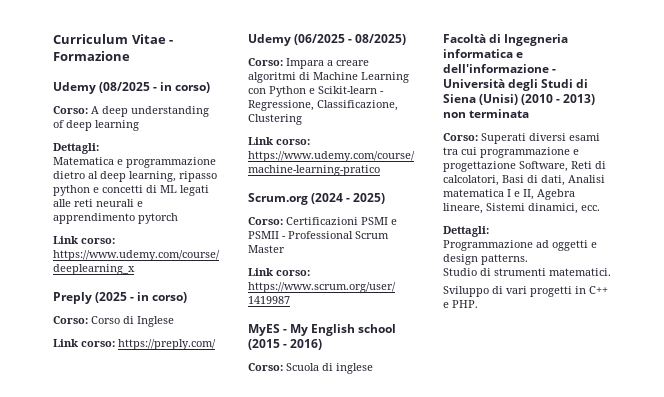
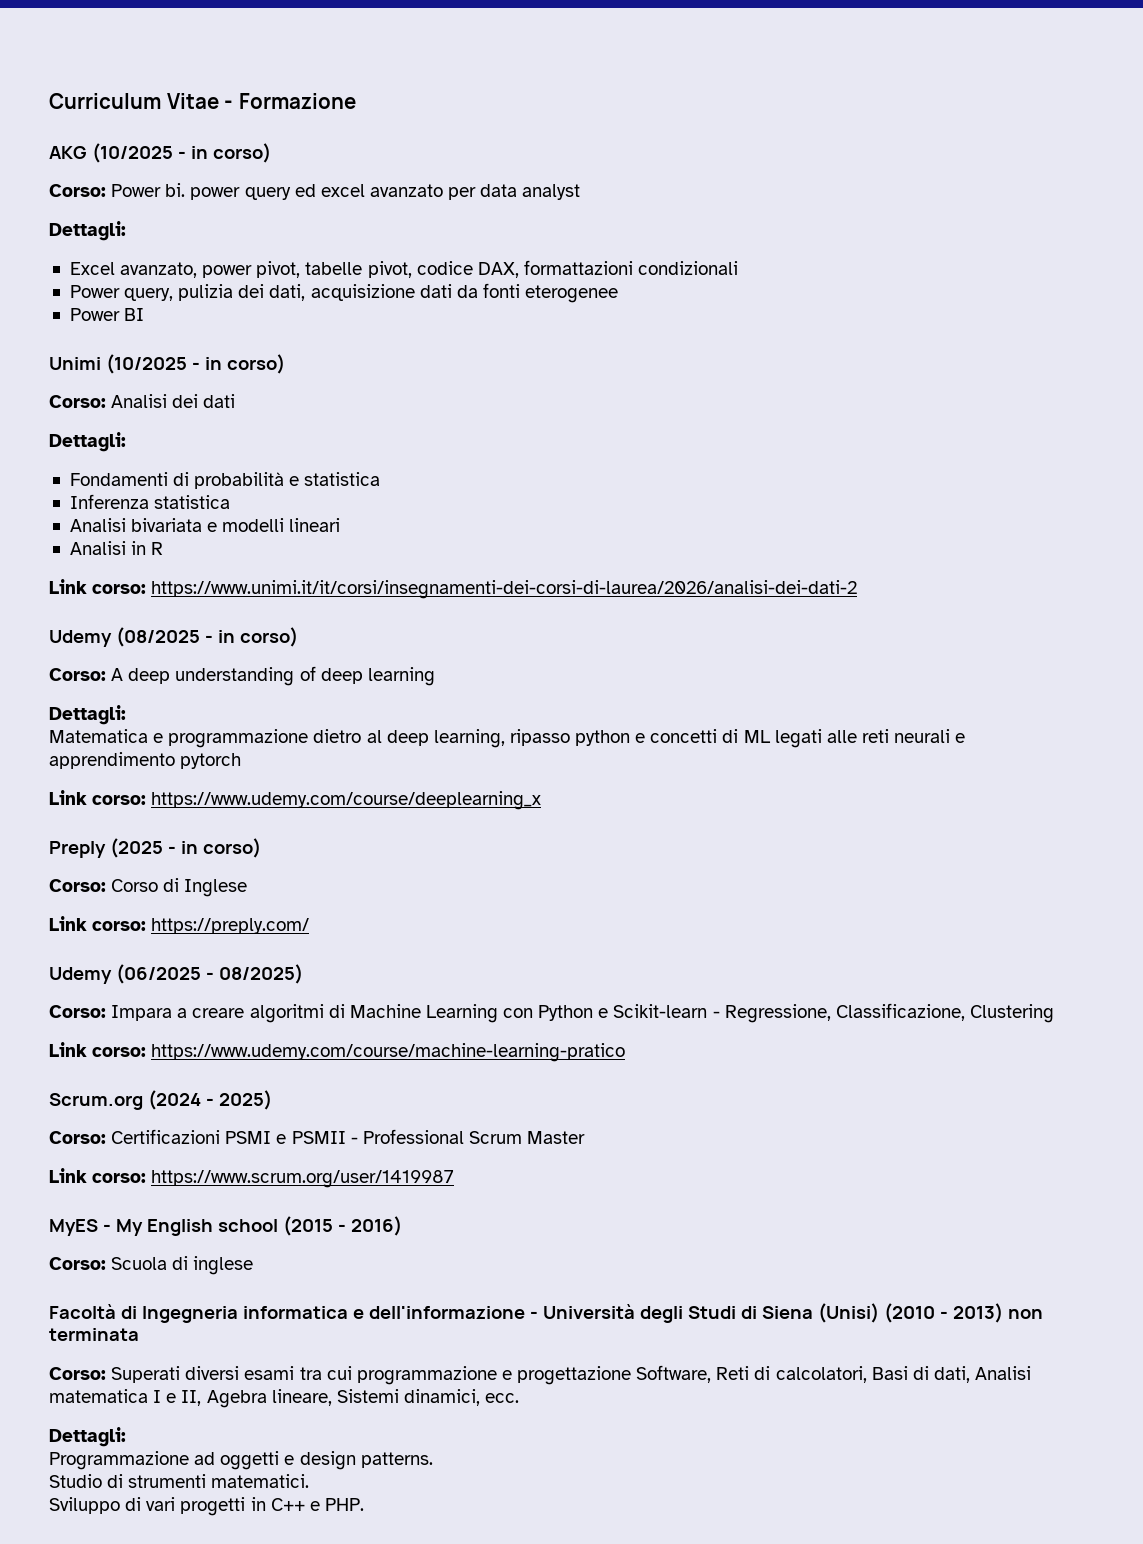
(130, 56) none -> [49,143,271,163] [49,183,581,200] [49,221,126,241] [69,260,739,278] [69,283,619,303] [69,308,145,321] [49,354,285,374] [49,394,236,408] [49,432,126,452] [69,472,381,489] [69,494,231,509] [69,518,341,532] [69,541,164,555] [49,579,858,599] // AKG (10/2025 - in corso) // Corso: Power bi. power query ed excel avanzato per data analyst // Dettagli: // Excel avanzato, power pivot, tabelle pivot, codice DAX, formattazioni condizionali // Power query, pulizia dei dati, acquisizione dati da fonti eterogenee // Power BI // Unimi (10/2025 - in corso) // Corso: Analisi dei dati // Dettagli: // Fondamenti di probabilità e statistica // Inferenza statistica // Analisi bivariata e modelli lineari // Analisi in R // Link corso: https://www.unimi.it/it/corsi/insegnamenti-dei-corsi-di-laurea/2026/analisi-dei-dati-2

